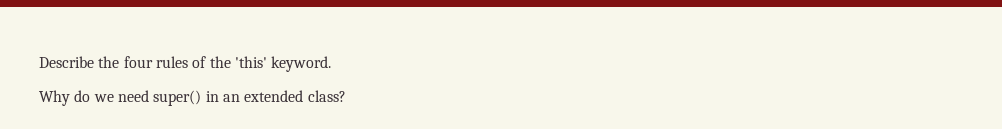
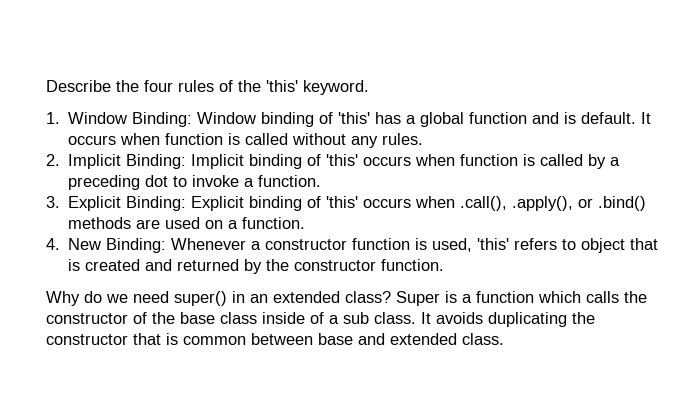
(332, 64) none -> [46,112,652,127] [68,133,424,148] [46,154,621,169] [68,175,322,190] [46,196,647,211] [68,217,306,229] [46,238,659,253] [68,259,445,274] // 1. Window Binding: Window binding of 'this' has a global function and is default. It occurs when function is called without any rules. // 2. Implicit Binding: Implicit binding of 'this' occurs when function is called by a preceding dot to invoke a function. // 3. Explicit Binding: Explicit binding of 'this' occurs when .call(), .apply(), or .bind() methods are used on a function. // 4. New Binding: Whenever a constructor function is used, 'this' refers to object that is created and returned by the constructor function.
(346, 96) none -> [396,291,647,306] [46,312,595,327] [46,333,504,345] Super is a function which calls the constructor of the base class inside of a sub class. It avoids duplicating the constructor that is common between base and extended class.

